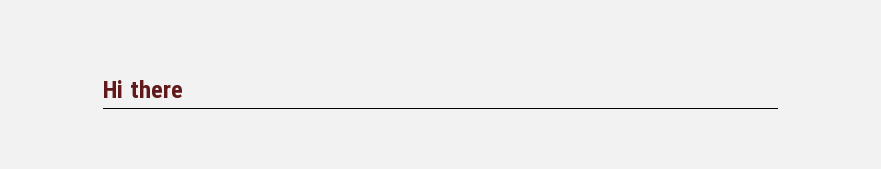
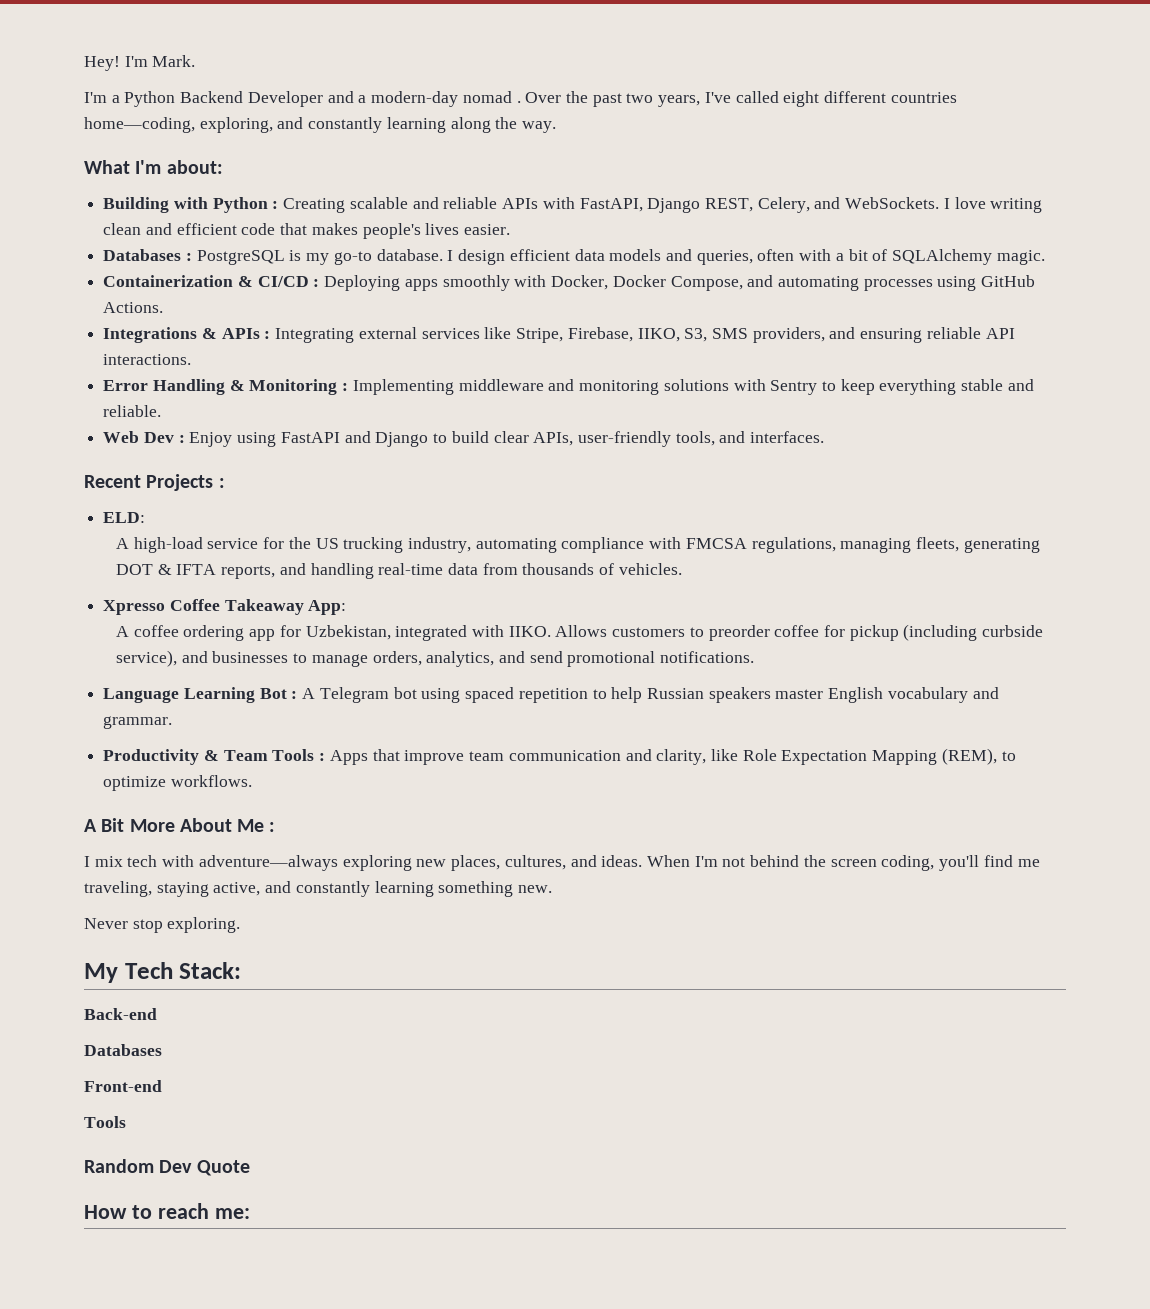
[103,80,183,98] Hi there -> [84,55,196,71] [84,91,957,107] [84,117,557,133] [84,160,223,174] [103,197,1043,213] [103,223,511,239] [103,249,1045,265] [103,275,1036,291] [103,302,164,313] [103,327,1015,343] [103,354,192,365] [103,379,1034,395] [103,405,162,417] [103,431,825,447] [84,474,225,491] [103,512,146,523] [115,537,1040,553] [115,563,682,579] [103,599,347,615] [115,624,1044,641] [115,650,755,667] [103,687,999,703] [103,716,173,729] [103,748,1016,765] [103,775,252,791] [84,818,276,832] [84,855,1040,871] [84,881,553,897] [84,917,241,933] [84,962,242,983] [84,1008,157,1020] [84,1044,162,1056] [84,1080,162,1092] [84,1116,126,1128] [84,1159,250,1176] [84,1203,250,1219] Hey! I'm Mark. // I'm a Python Backend Developer and a modern-day nomad . Over the past two years, I've called eight different countries home—coding, exploring, and constantly learning along the way. // What I'm about: // Building with Python : Creating scalable and reliable APIs with FastAPI, Django REST, Celery, and WebSockets. I love writing clean and efficient code that makes people's lives easier. // Databases : PostgreSQL is my go-to database. I design efficient data models and queries, often with a bit of SQLAlchemy magic. // Containerization & CI/CD : Deploying apps smoothly with Docker, Docker Compose, and automating processes using GitHub Actions. // Integrations & APIs : Integrating external services like Stripe, Firebase, IIKO, S3, SMS providers, and ensuring reliable API interactions. // Error Handling & Monitoring : Implementing middleware and monitoring solutions with Sentry to keep everything stable and reliable. // Web Dev : Enjoy using FastAPI and Django to build clear APIs, user-friendly tools, and interfaces. // Recent Projects : // ELD: // A high-load service for the US trucking industry, automating compliance with FMCSA regulations, managing fleets, generating DOT & IFTA reports, and handling real-time data from thousands of vehicles. // Xpresso Coffee Takeaway App: // A coffee ordering app for Uzbekistan, integrated with IIKO. Allows customers to preorder coffee for pickup (including curbside service), and businesses to manage orders, analytics, and send promotional notifications. // Language Learning Bot : A Telegram bot using spaced repetition to help Russian speakers master English vocabulary and grammar. // Productivity & Team Tools : Apps that improve team communication and clarity, like Role Expectation Mapping (REM), to optimize workflows. // A Bit More About Me : // I mix tech with adventure—always exploring new places, cultures, and ideas. When I'm not behind the screen coding, you'll find me traveling, staying active, and constantly learning something new. // Never stop exploring. // My Tech Stack: // Back-end // Databases // Front-end // Tools // Random Dev Quote // How to reach me:

